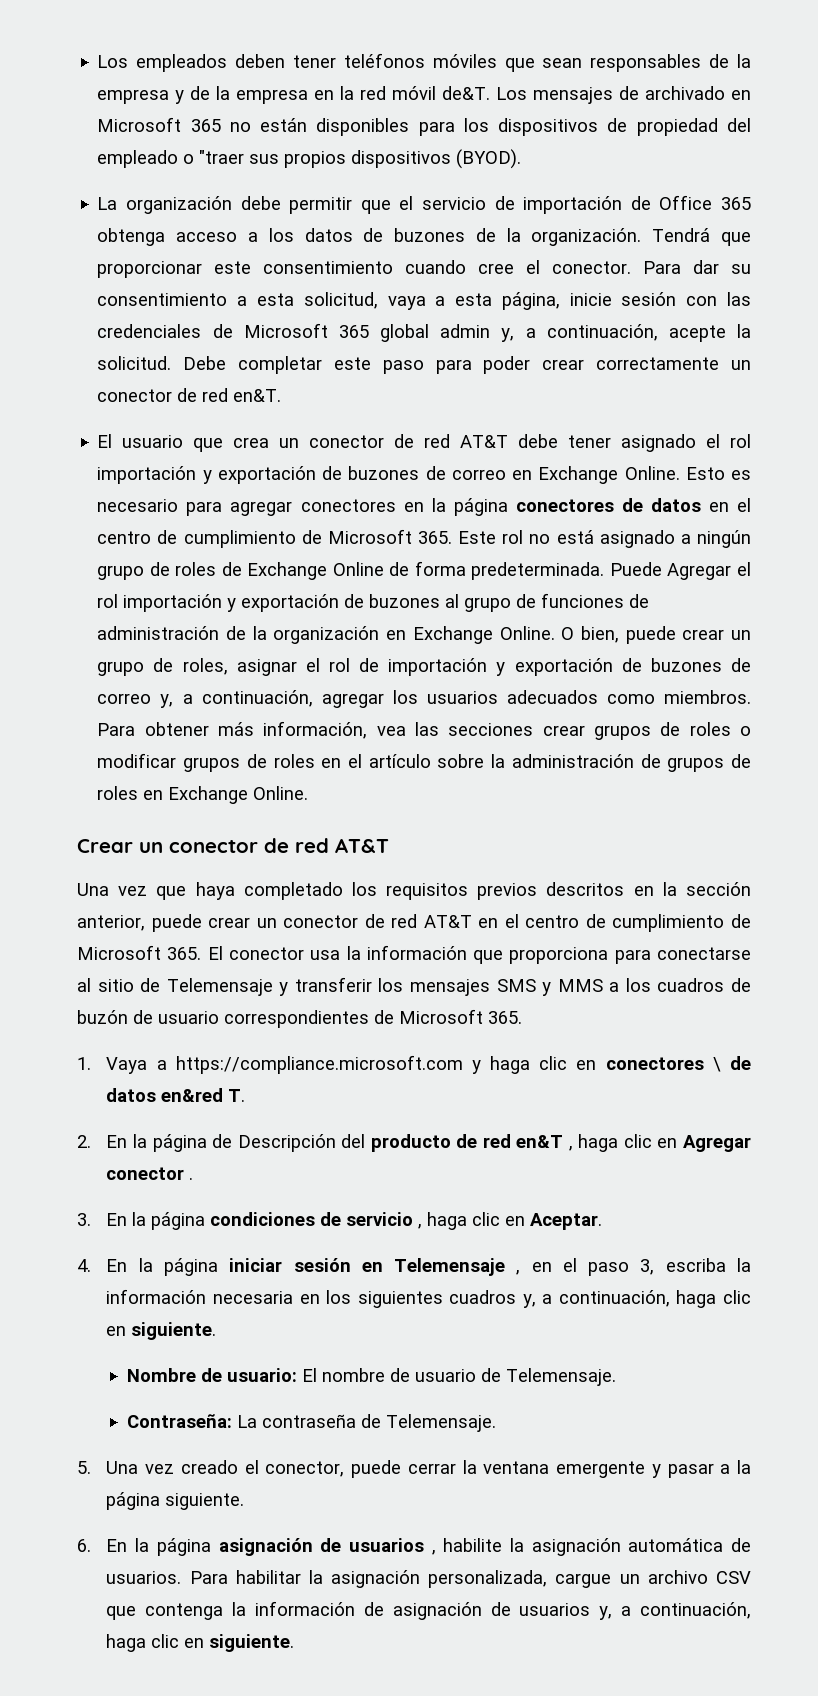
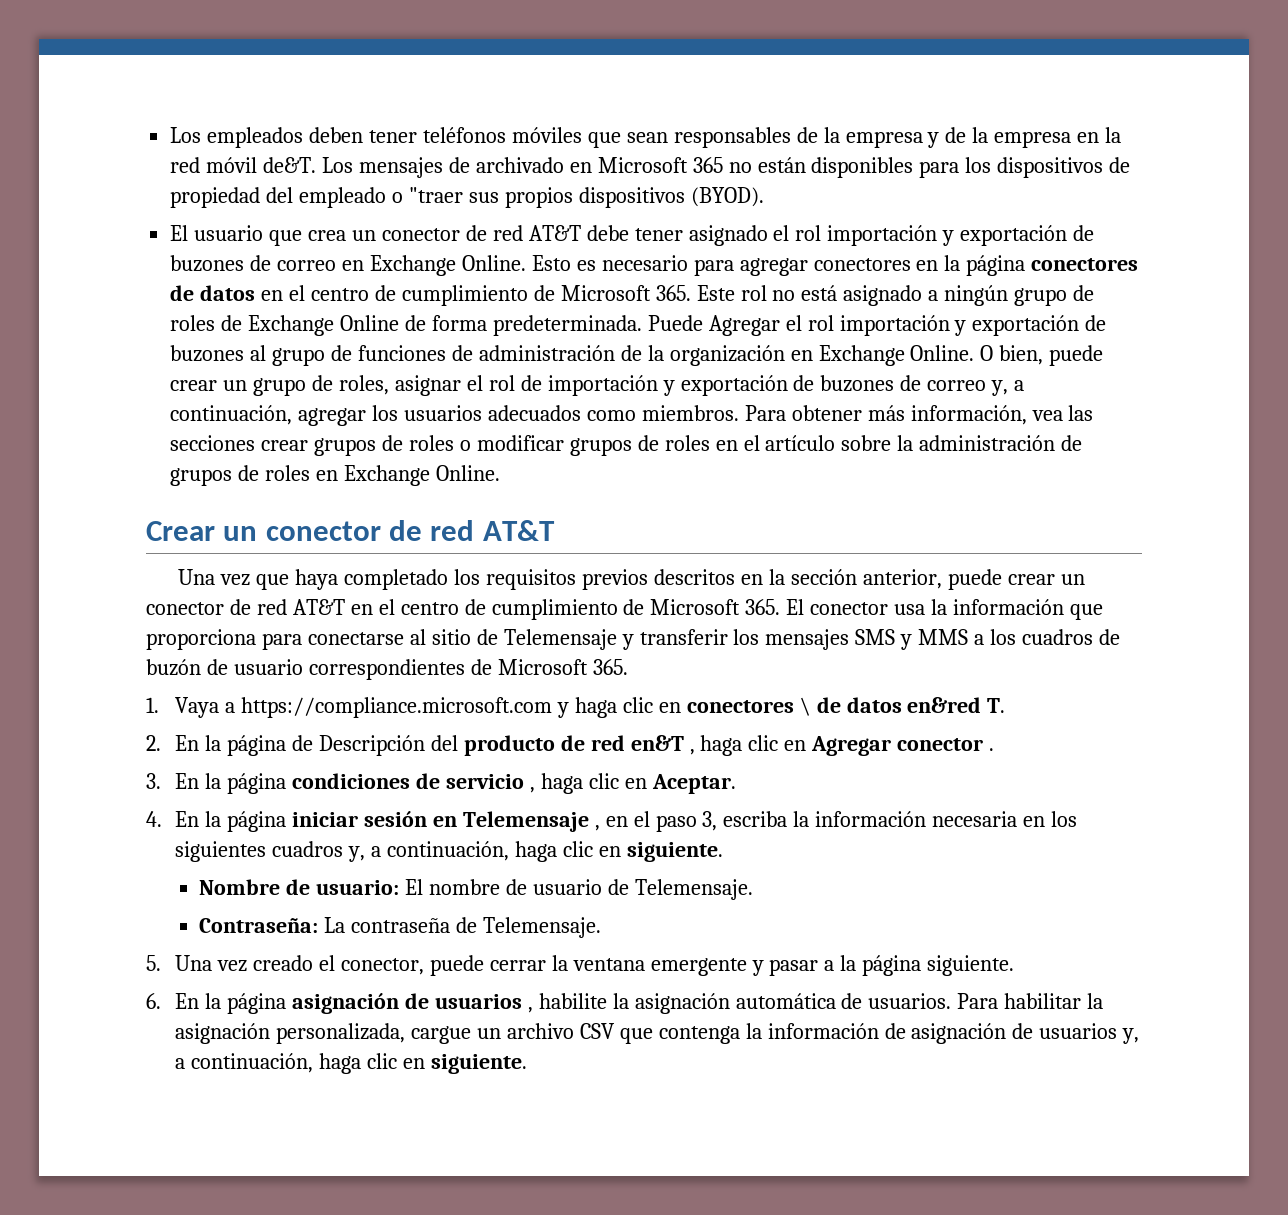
[97,195,752,214] [97,228,751,246] [97,260,751,278] [97,292,751,310] [97,323,751,342] [97,356,752,374] [97,388,282,402] // La organización debe permitir que el servicio de importación de Office 365 obtenga acceso a los datos de buzones de la organización. Tendrá que proporcionar este consentimiento cuando cree el conector. Para dar su consentimiento a esta solicitud, vaya a esta página, inicie sesión con las credenciales de Microsoft 365 global admin y, a continuación, acepte la solicitud. Debe completar este paso para poder crear correctamente un conector de red en&T. -> (764, 197) none

